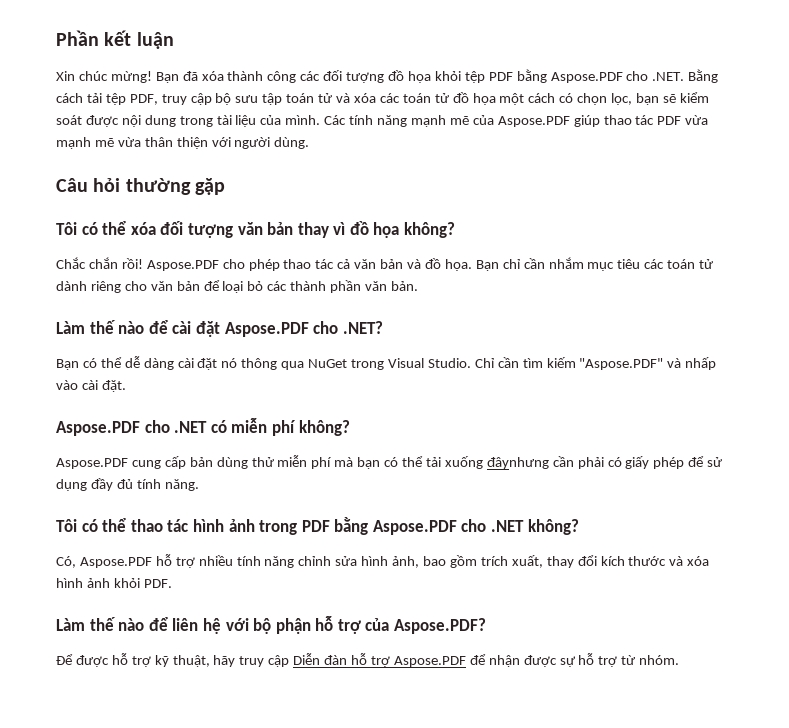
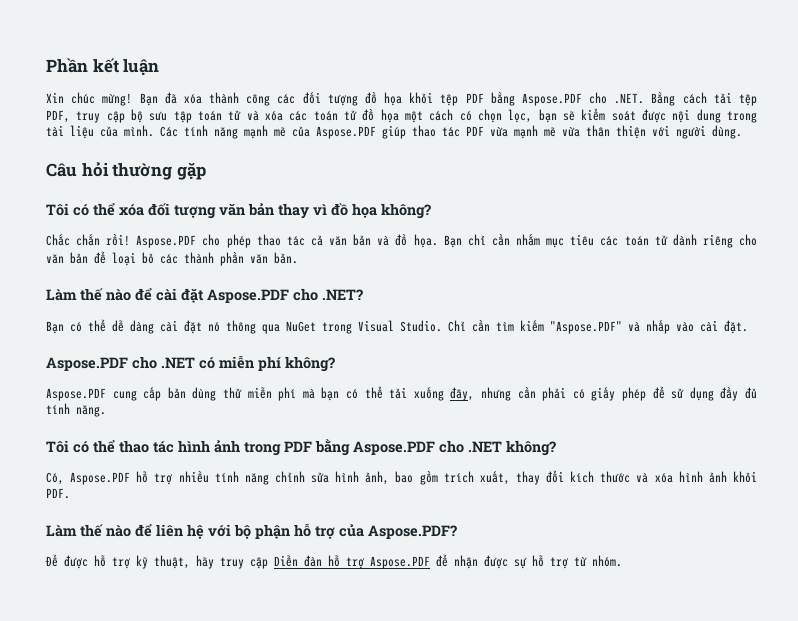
[486,457,549,469] đâynhưng -> [450,387,512,401] đây, nhưng

